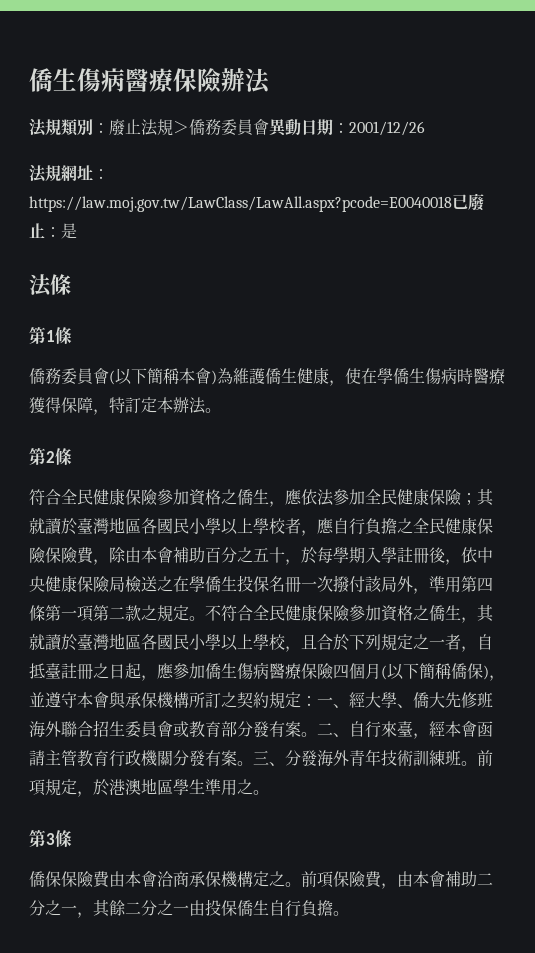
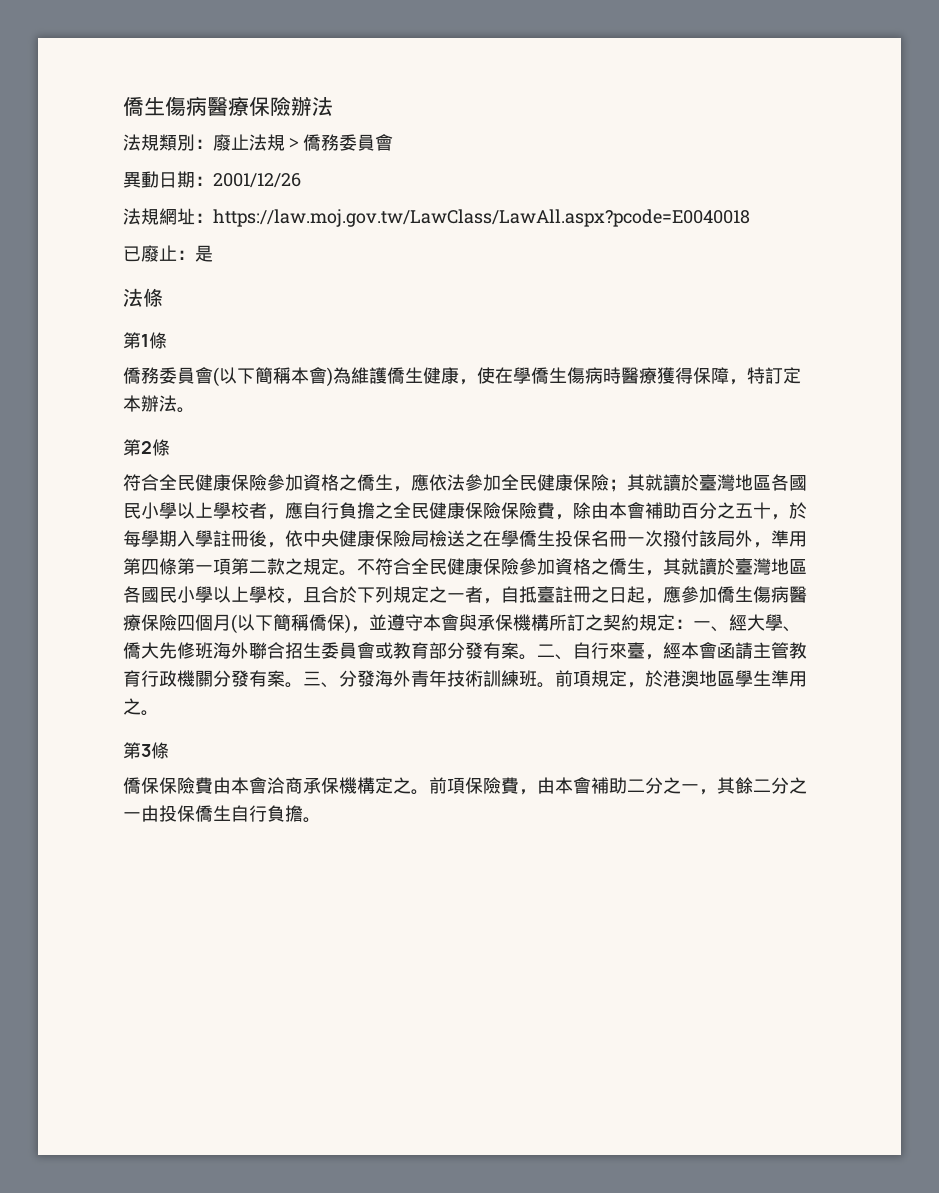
(269, 127) none -> (393, 142) //
(452, 204) none -> (750, 218) //

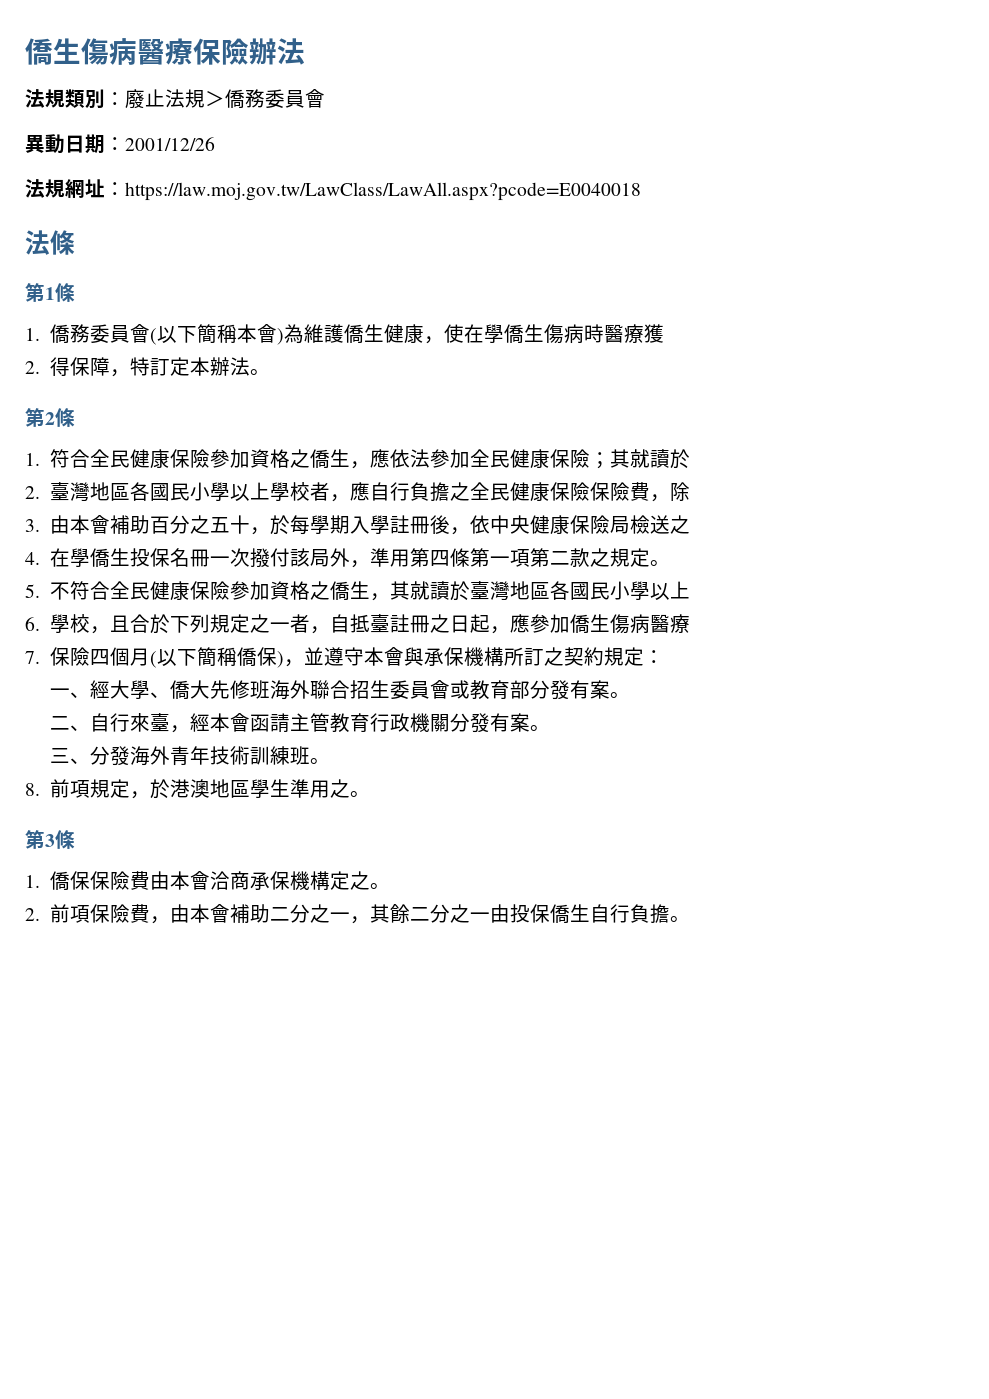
[123,245,213,262] // 已廢止：是 -> (641, 191) none
(167, 340) none -> [25,328,40,341] 1.
(675, 375) none -> [25,361,40,374] // 2.
(170, 447) none -> [25,453,40,466] 1.
(699, 482) none -> [25,486,40,499] // 2.
(591, 510) none -> [25,519,40,532] // 3.
(483, 538) none -> [25,552,40,565] // 4.
(357, 573) none -> [25,584,40,598] // 5.
(249, 594) none -> [25,617,40,631] // 6.
(141, 622) none -> [25,651,40,664] // 7.
(693, 624) none -> (664, 657) //
(537, 657) none -> (630, 695) //
(303, 685) none -> (550, 728) //
(555, 685) none -> [25,783,40,796] // 8.
(169, 750) none -> [25,875,40,888] 1.
(429, 792) none -> [25,908,40,921] // 2.

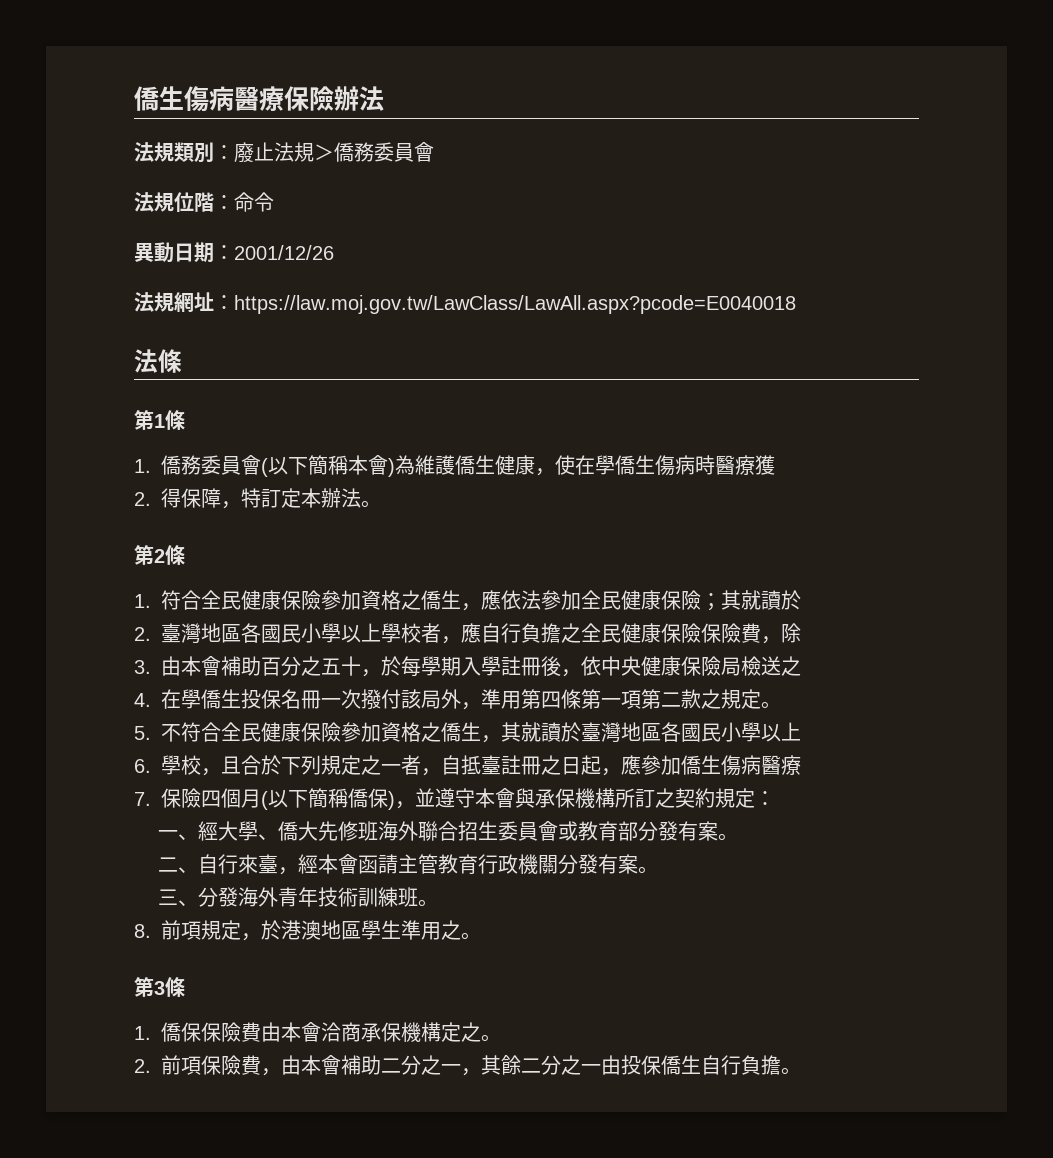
(325, 98) none -> [134,192,274,212] // 法規位階：命令

